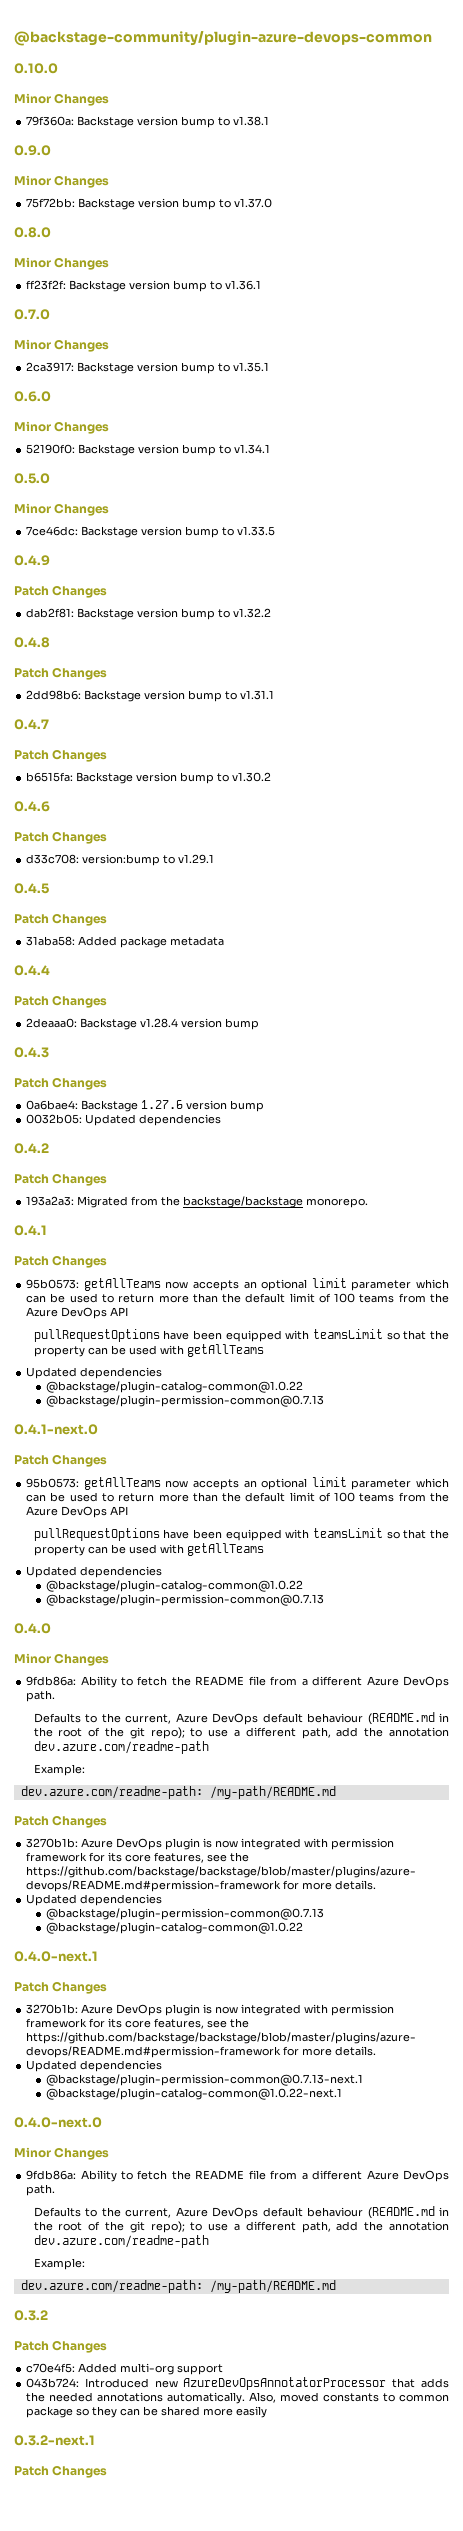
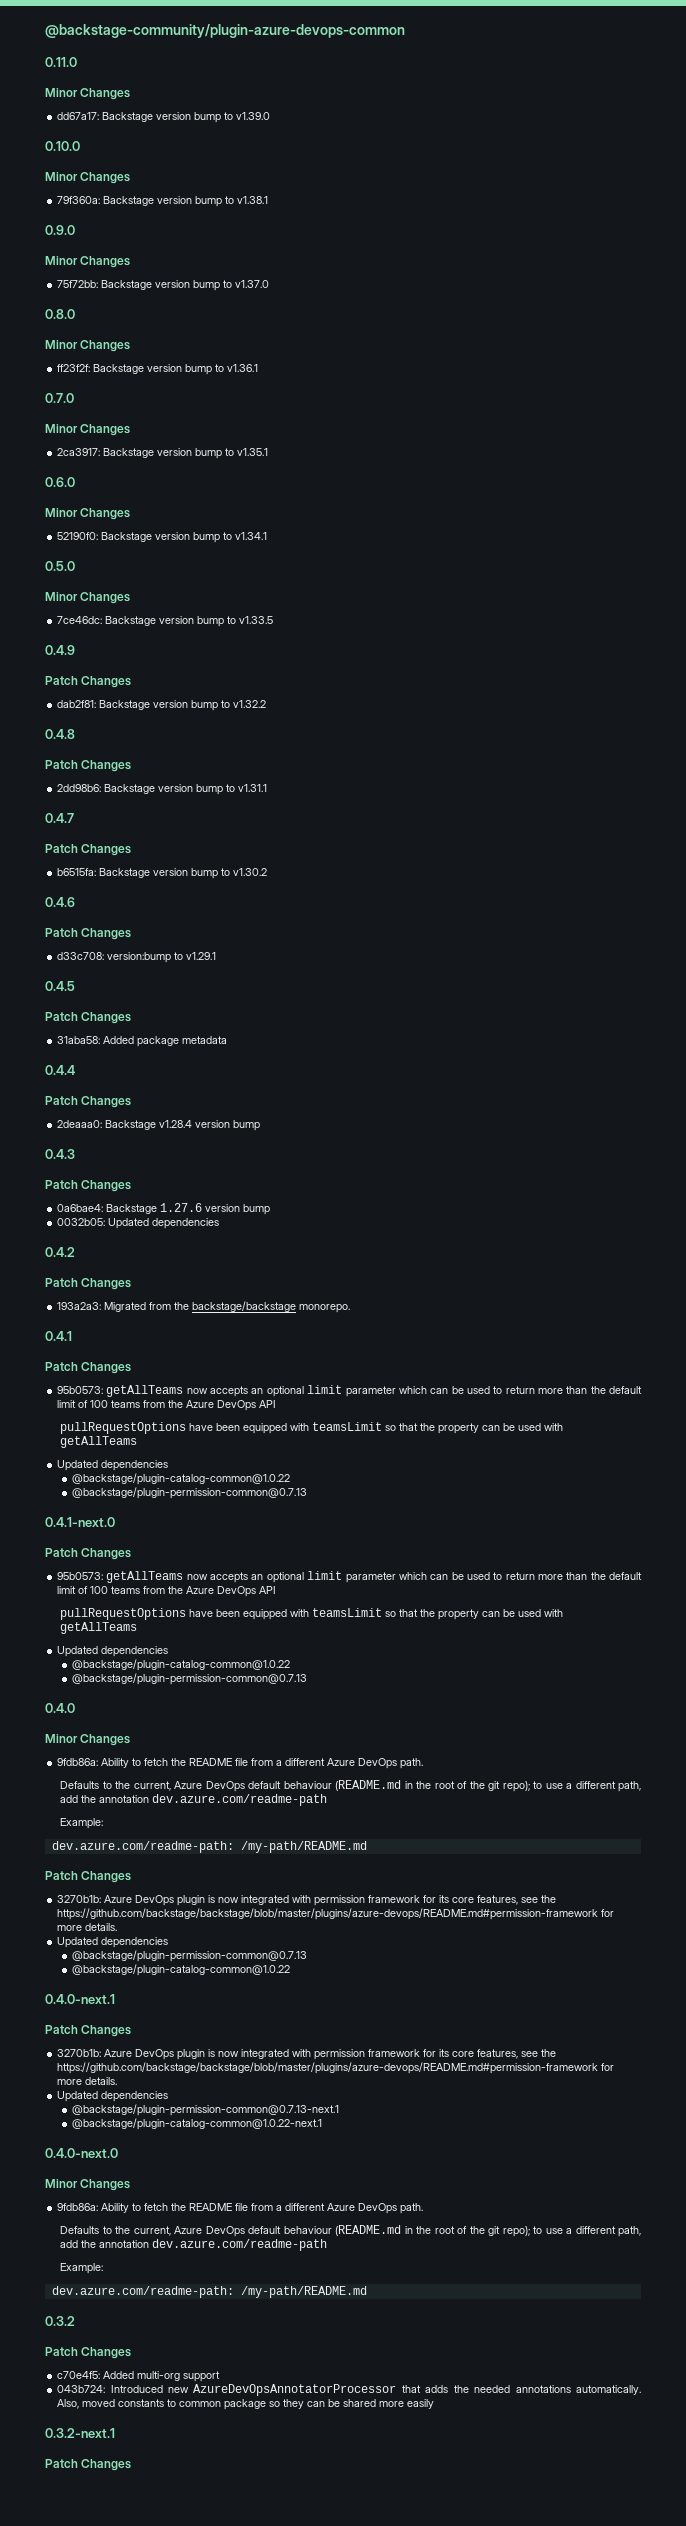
(432, 38) none -> [45,57,77,67] [45,88,131,100] [57,112,271,123] // 0.11.0 // Minor Changes // dd67a17: Backstage version bump to v1.39.0

